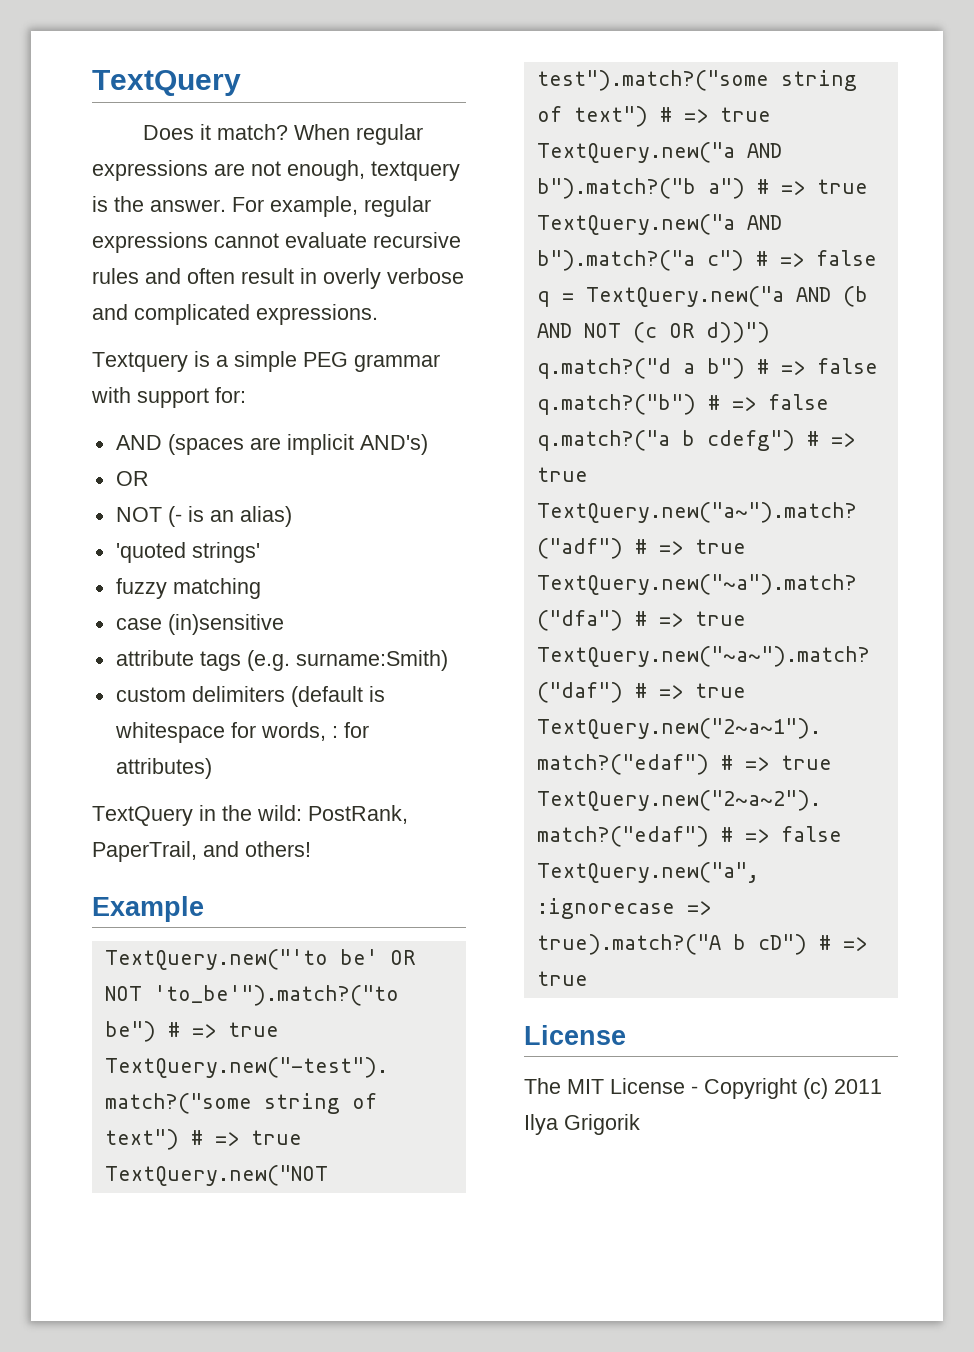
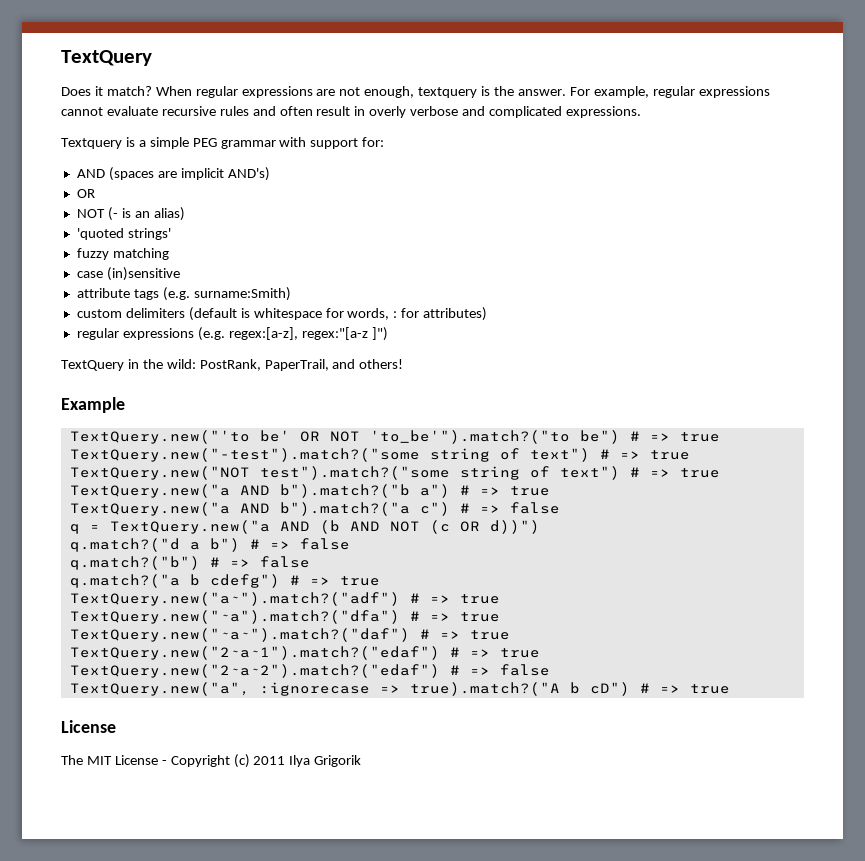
(212, 768) none -> [76,327,388,341] // regular expressions (e.g. regex:[a-z], regex:"[a-z ]")

